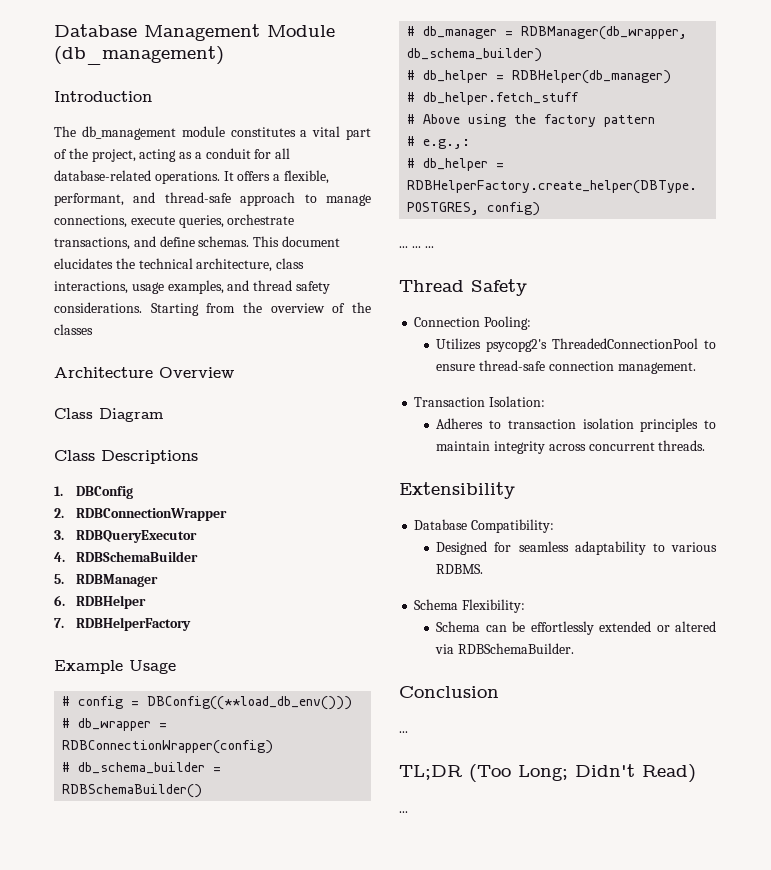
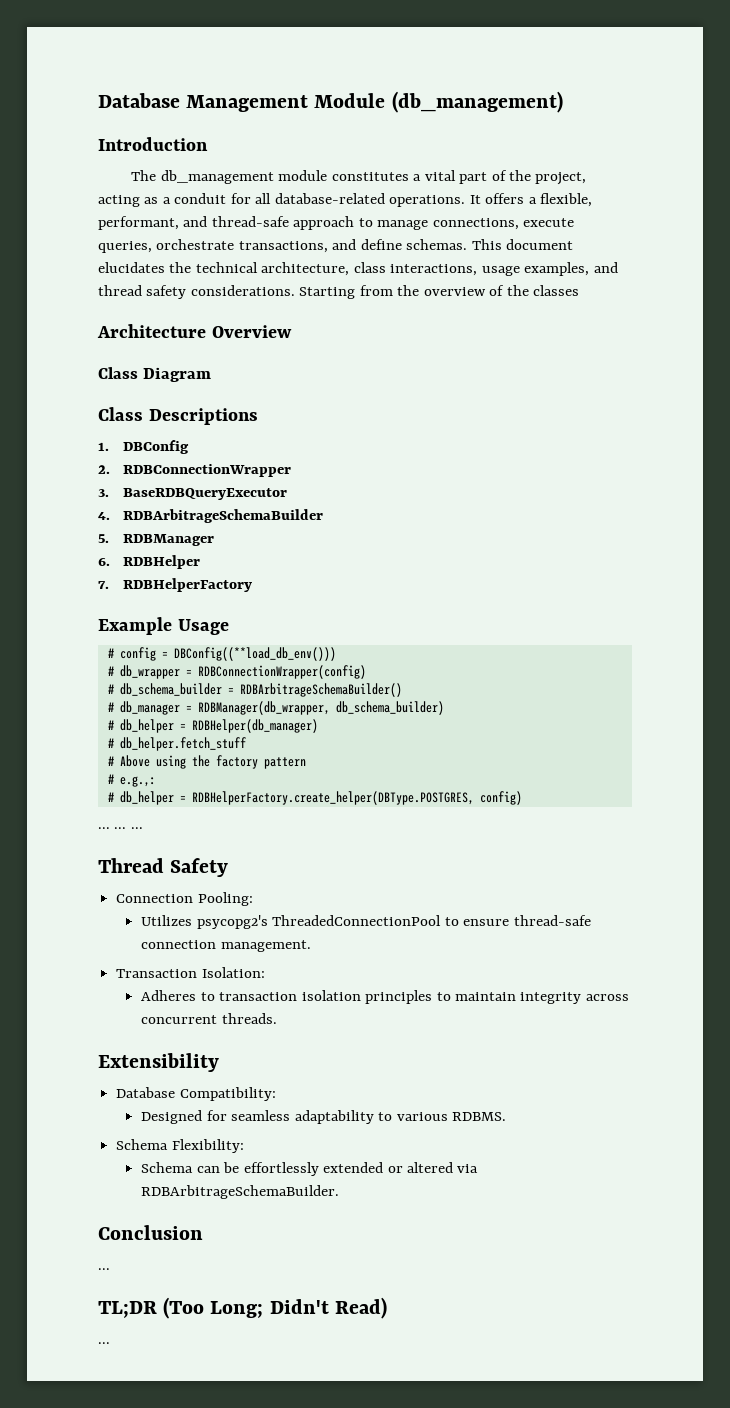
[75,530,197,543] RDBQueryExecutor -> [123,488,288,500] BaseRDBQueryExecutor
[75,551,198,562] RDBSchemaBuilder -> [123,509,324,523] RDBArbitrageSchemaBuilder
[62,784,203,798] RDBSchemaBuilder() -> [239,683,402,697] RDBArbitrageSchemaBuilder()
[458,643,575,654] RDBSchemaBuilder. -> [141,1185,340,1199] RDBArbitrageSchemaBuilder.

